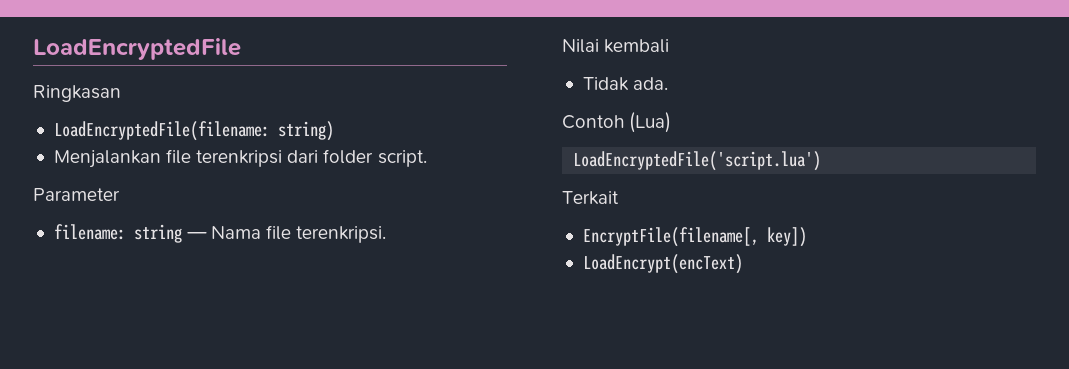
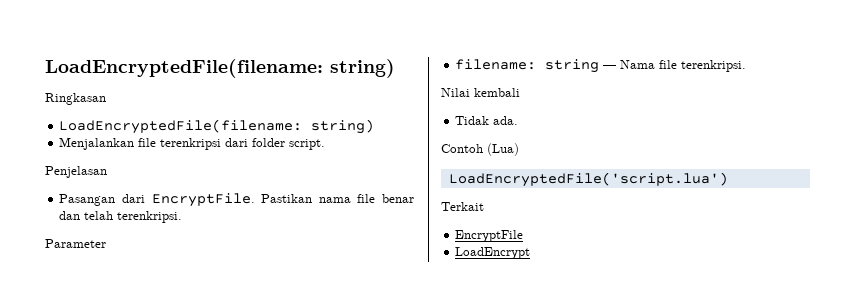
[33,38,241,60] LoadEncryptedFile -> [45,59,395,78] LoadEncryptedFile(filename: string)
(427, 158) none -> [45,166,107,178] [59,193,414,207] [59,211,183,223] // Penjelasan // Pasangan dari EncryptFile. Pastikan nama file benar dan telah terenkripsi.
[582,227,807,247] [582,254,743,274] EncryptFile(filename[, key]) // LoadEncrypt(encText) -> [455,230,524,242] [455,247,531,259] EncryptFile // LoadEncrypt

